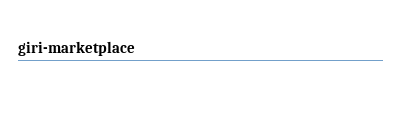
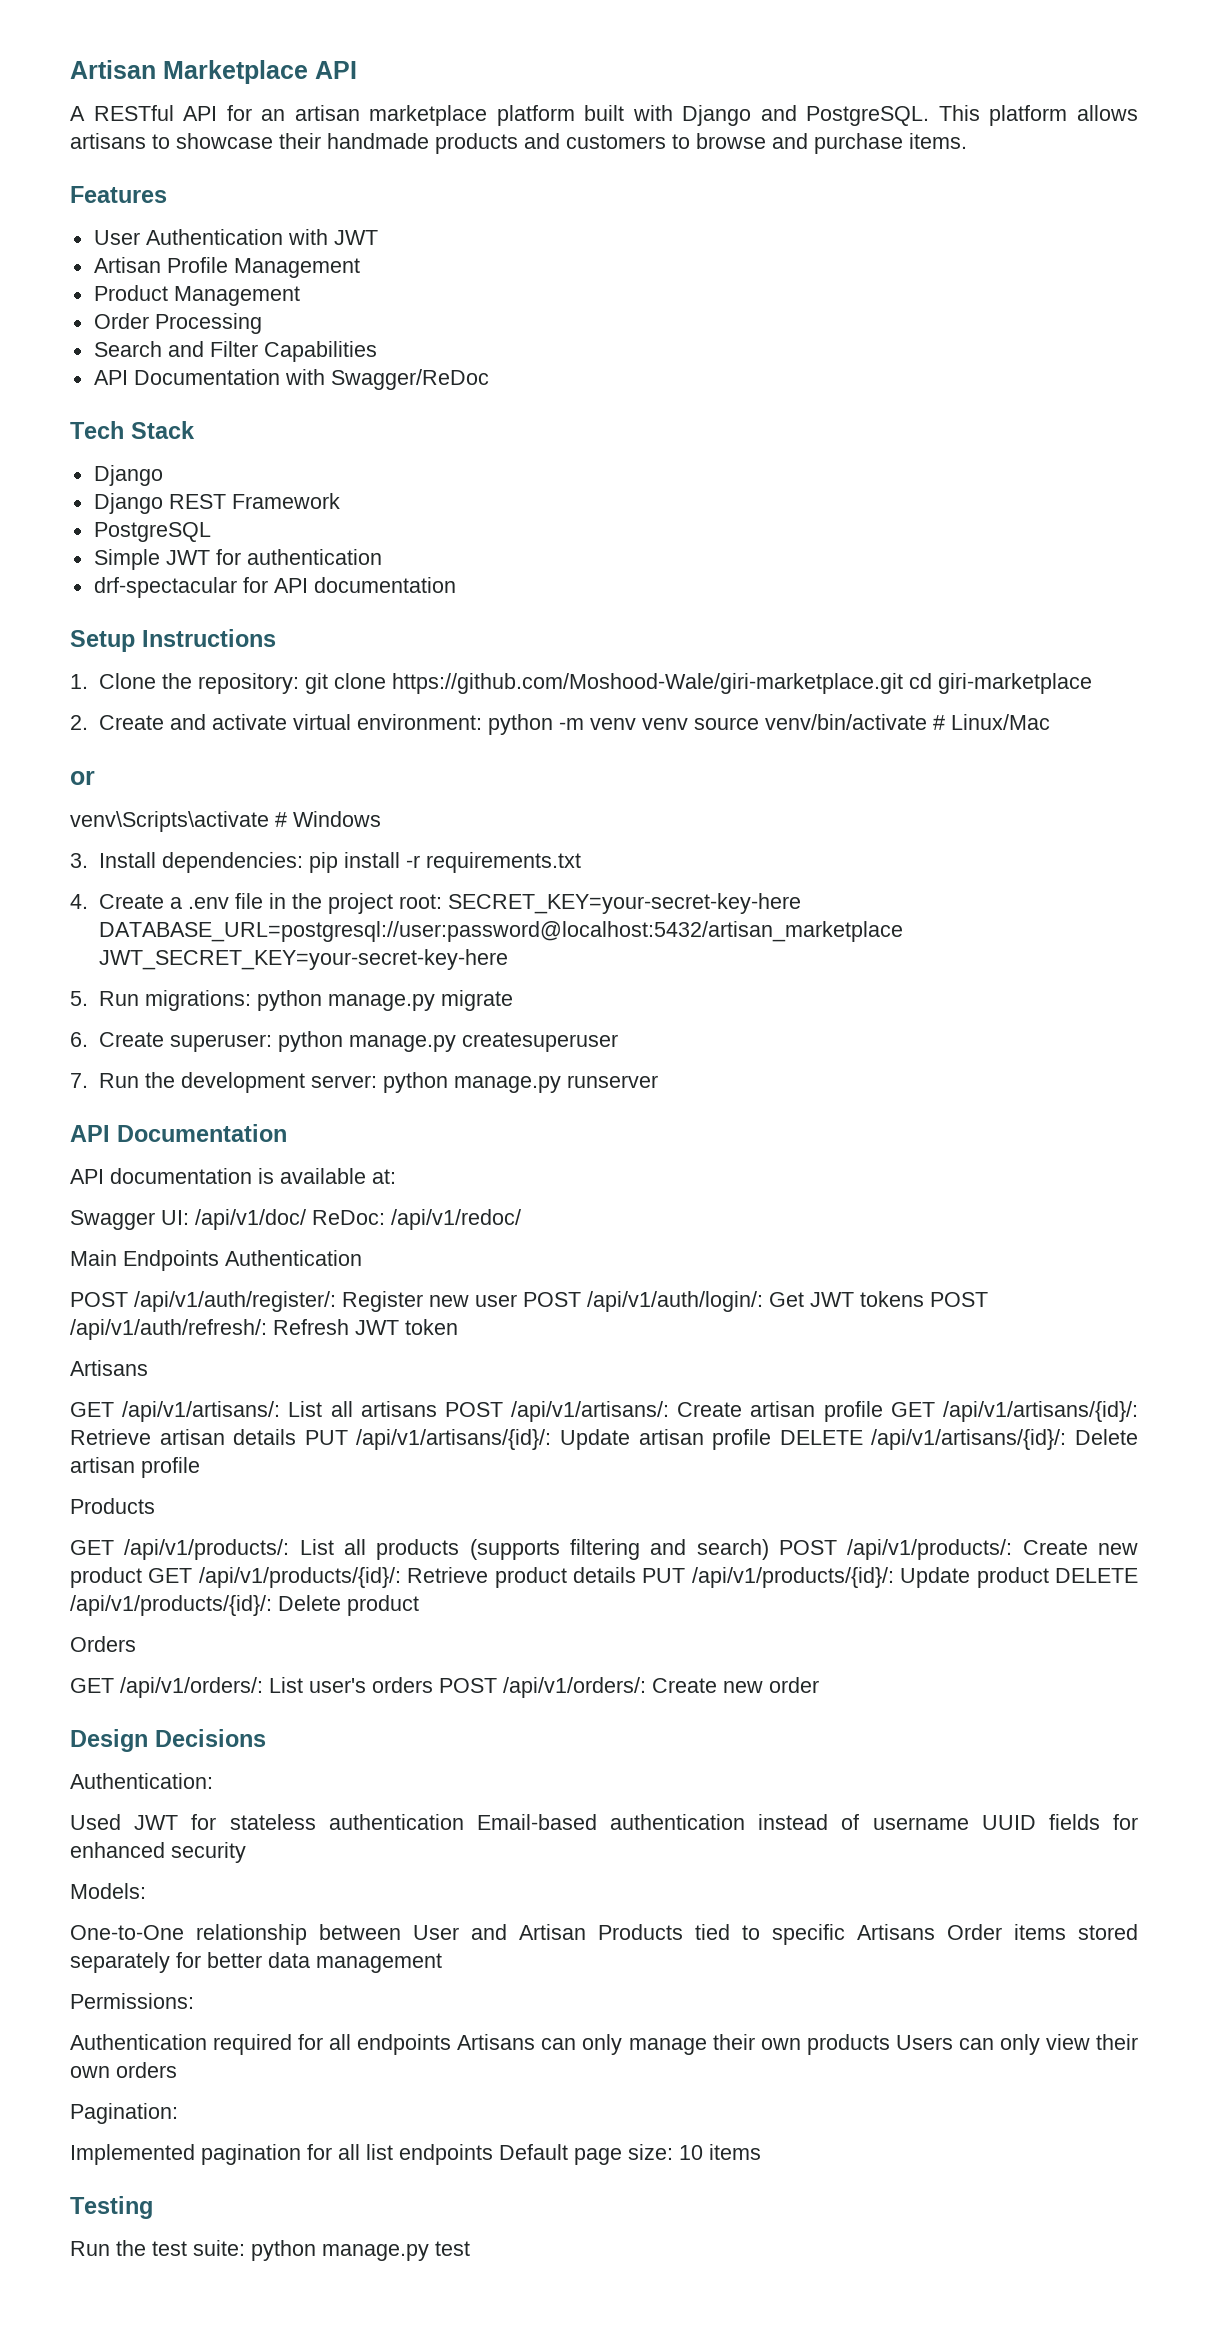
[18,41,135,56] giri-marketplace -> [70,60,357,84] [70,105,1138,126] [70,133,967,154] [70,186,167,203] [93,229,378,245] [93,257,360,278] [93,285,300,306] [93,313,262,334] [93,341,377,362] [93,369,489,390] [70,421,195,439] [93,465,163,486] [93,493,340,514] [93,522,211,542] [93,549,382,570] [93,577,456,598] [70,629,276,652] [70,673,1092,694] [70,714,1050,735] [70,771,95,785] [70,811,381,832] [70,852,581,873] [70,893,801,914] [98,921,903,942] [98,949,508,970] [70,990,513,1011] [70,1031,618,1052] [70,1072,658,1093] [70,1124,287,1142] [70,1168,396,1184] [70,1209,521,1230] [70,1250,362,1271] [70,1291,988,1312] [70,1319,458,1340] [70,1360,148,1376] [70,1401,1138,1422] [70,1429,1138,1450] [70,1457,200,1478] [70,1498,155,1514] [70,1539,1138,1560] [70,1567,1138,1588] [70,1595,419,1616] [70,1636,136,1652] [70,1677,819,1698] [70,1729,266,1752] [70,1773,213,1789] [70,1814,1138,1830] [70,1842,246,1863] [70,1883,146,1899] [70,1924,1138,1945] [70,1952,442,1973] [70,1993,194,2009] [70,2034,1138,2055] [70,2062,177,2078] [70,2103,178,2124] [70,2144,761,2165] [70,2196,153,2219] [70,2240,470,2261] Artisan Marketplace API // A RESTful API for an artisan marketplace platform built with Django and PostgreSQL. This platform allows artisans to showcase their handmade products and customers to browse and purchase items. // Features // User Authentication with JWT // Artisan Profile Management // Product Management // Order Processing // Search and Filter Capabilities // API Documentation with Swagger/ReDoc // Tech Stack // Django // Django REST Framework // PostgreSQL // Simple JWT for authentication // drf-spectacular for API documentation // Setup Instructions // 1. Clone the repository: git clone https://github.com/Moshood-Wale/giri-marketplace.git cd giri-marketplace // 2. Create and activate virtual environment: python -m venv venv source venv/bin/activate # Linux/Mac // or // venv\Scripts\activate # Windows // 3. Install dependencies: pip install -r requirements.txt // 4. Create a .env file in the project root: SECRET_KEY=your-secret-key-here DATABASE_URL=postgresql://user:password@localhost:5432/artisan_marketplace JWT_SECRET_KEY=your-secret-key-here // 5. Run migrations: python manage.py migrate // 6. Create superuser: python manage.py createsuperuser // 7. Run the development server: python manage.py runserver // API Documentation // API documentation is available at: // Swagger UI: /api/v1/doc/ ReDoc: /api/v1/redoc/ // Main Endpoints Authentication // POST /api/v1/auth/register/: Register new user POST /api/v1/auth/login/: Get JWT tokens POST /api/v1/auth/refresh/: Refresh JWT token // Artisans // GET /api/v1/artisans/: List all artisans POST /api/v1/artisans/: Create artisan profile GET /api/v1/artisans/{id}/: Retrieve artisan details PUT /api/v1/artisans/{id}/: Update artisan profile DELETE /api/v1/artisans/{id}/: Delete artisan profile // Products // GET /api/v1/products/: List all products (supports filtering and search) POST /api/v1/products/: Create new product GET /api/v1/products/{id}/: Retrieve product details PUT /api/v1/products/{id}/: Update product DELETE /api/v1/products/{id}/: Delete product // Orders // GET /api/v1/orders/: List user's orders POST /api/v1/orders/: Create new order // Design Decisions // Authentication: // Used JWT for stateless authentication Email-based authentication instead of username UUID fields for enhanced security // Models: // One-to-One relationship between User and Artisan Products tied to specific Artisans Order items stored separately for better data management // Permissions: // Authentication required for all endpoints Artisans can only manage their own products Users can only view their own orders // Pagination: // Implemented pagination for all list endpoints Default page size: 10 items // Testing // Run the test suite: python manage.py test

